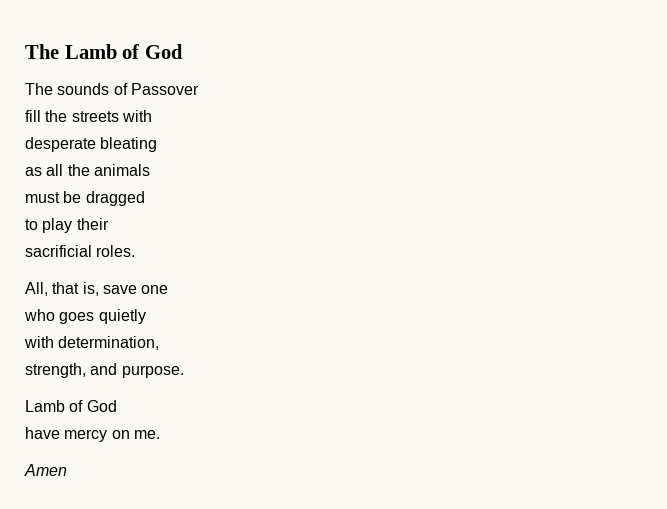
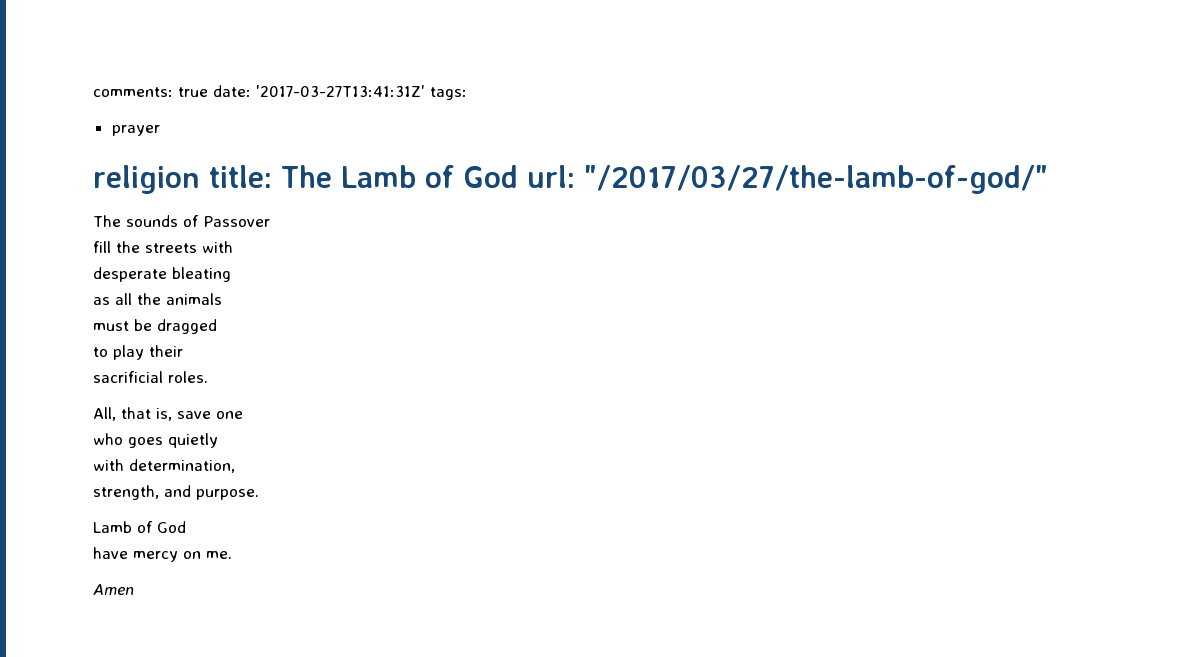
(25, 51) none -> [93,85,467,100] [111,125,160,136] [93,165,272,194] comments: true date: '2017-03-27T13:41:31Z' tags: // prayer // religion title:
(183, 51) none -> [527,165,1048,194] url: "/2017/03/27/the-lamb-of-god/"

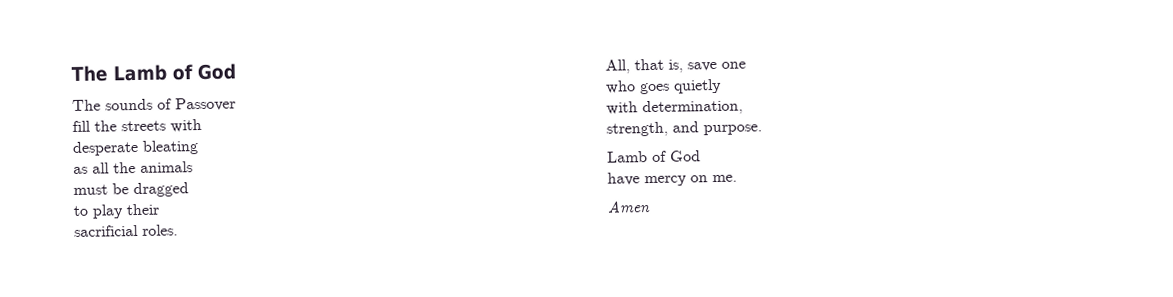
[93,85,467,100] [111,125,160,136] [93,165,272,194] comments: true date: '2017-03-27T13:41:31Z' tags: // prayer // religion title: -> (71, 73) none
[527,165,1048,194] url: "/2017/03/27/the-lamb-of-god/" -> (236, 72) none

